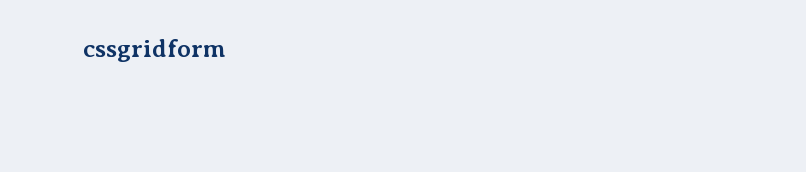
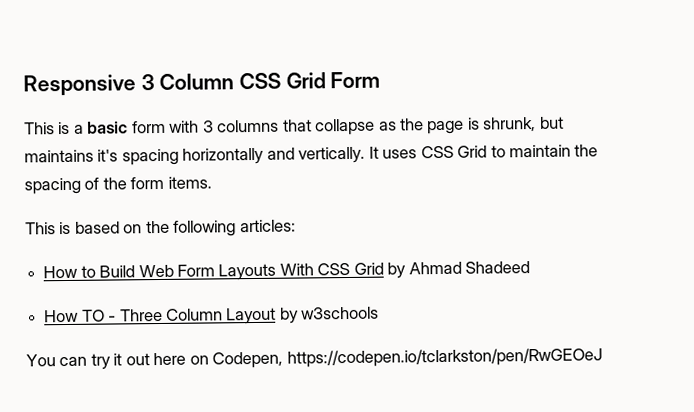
[83,39,226,62] cssgridform -> [23,71,381,97] [24,116,564,136] [24,144,599,166] [24,176,212,195] [25,219,296,237] [43,261,531,281] [44,306,380,325] [26,347,603,370] Responsive 3 Column CSS Grid Form // This is a basic form with 3 columns that collapse as the page is shrunk, but maintains it's spacing horizontally and vertically. It uses CSS Grid to maintain the spacing of the form items. // This is based on the following articles: // How to Build Web Form Layouts With CSS Grid by Ahmad Shadeed // How TO - Three Column Layout by w3schools // You can try it out here on Codepen, https://codepen.io/tclarkston/pen/RwGEOeJ

